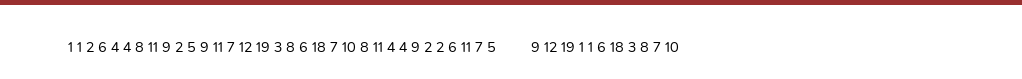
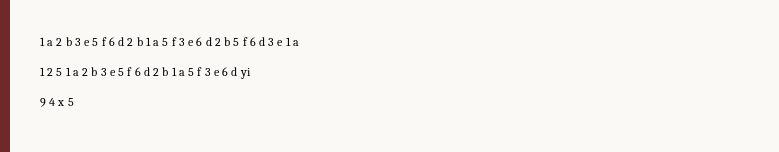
[68,42,679,52] 1 1 2 6 4 4 8 11 9 2 5 9 11 7 12 19 3 8 6 18 7 10 8 11 4 4 9 2 2 6 11 7 5 9 12 19 1 1 6 18 3 8 7 10 -> [40,37,299,46] [40,67,251,79] [40,98,74,107] 1 a 2 b 3 e 5 f 6 d 2 b 1 a 5 f 3 e 6 d 2 b 5 f 6 d 3 e 1 a // 1 2 5 1 a 2 b 3 e 5 f 6 d 2 b 1 a 5 f 3 e 6 d yi // 9 4 x 5

